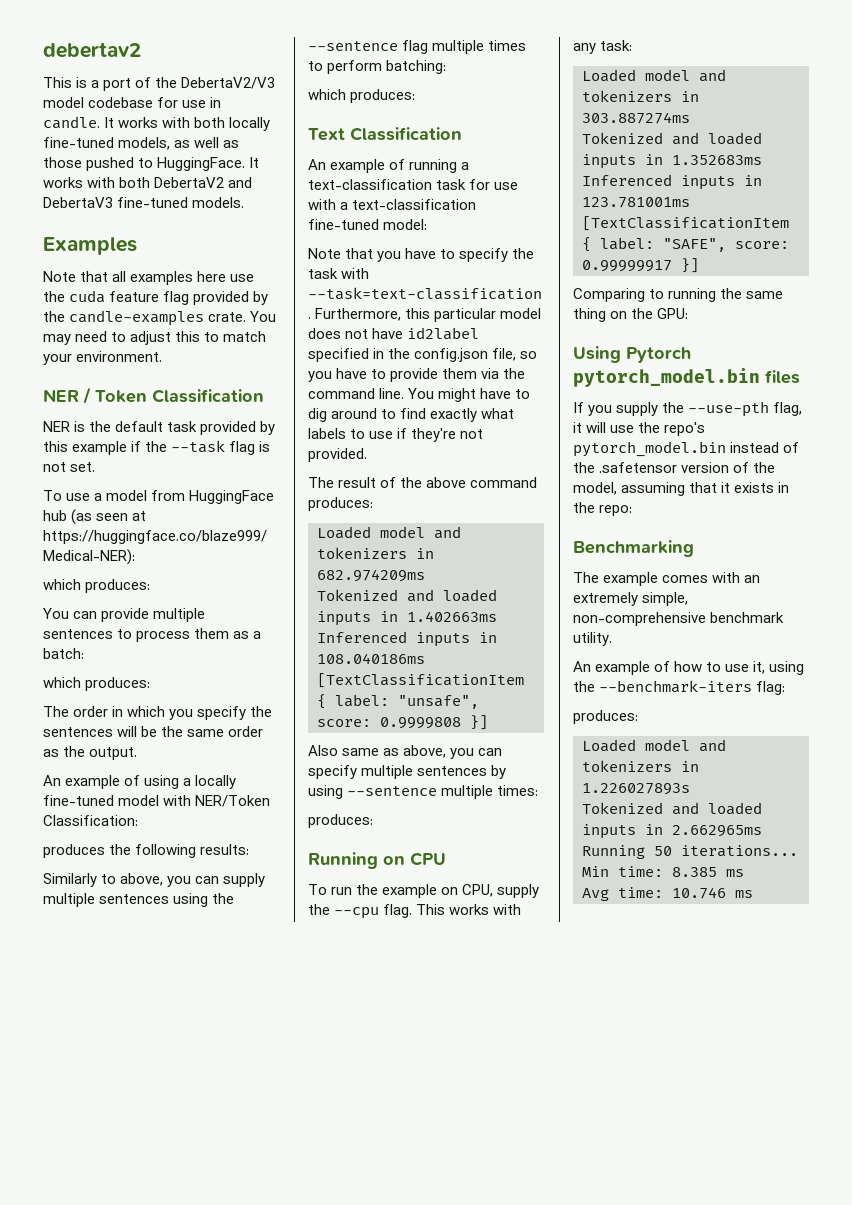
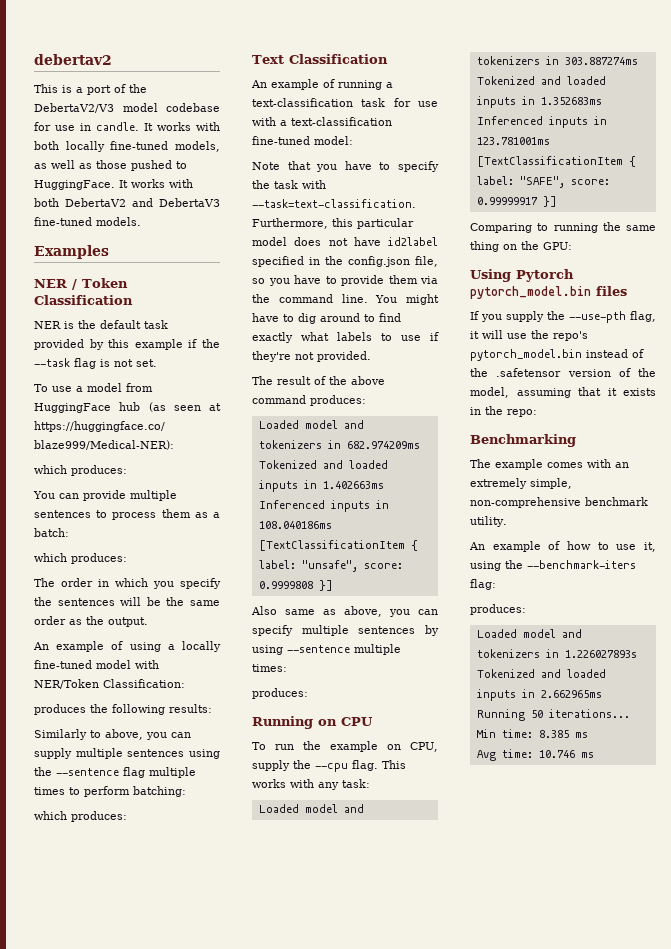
[43,271,255,285] [43,290,269,305] [43,310,277,326] [43,331,267,345] [43,351,163,365] // Note that all examples here use the cuda feature flag provided by the candle-examples crate. You may need to adjust this to match your environment. -> (109, 252) none

